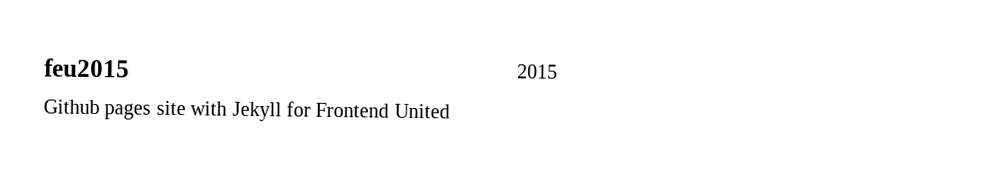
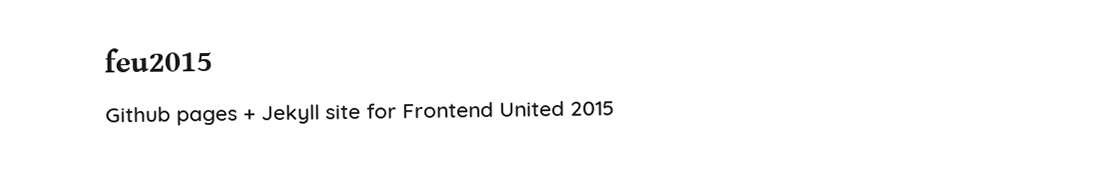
[155,100,282,122] site with Jekyll -> [243,104,361,125] + Jekyll site

